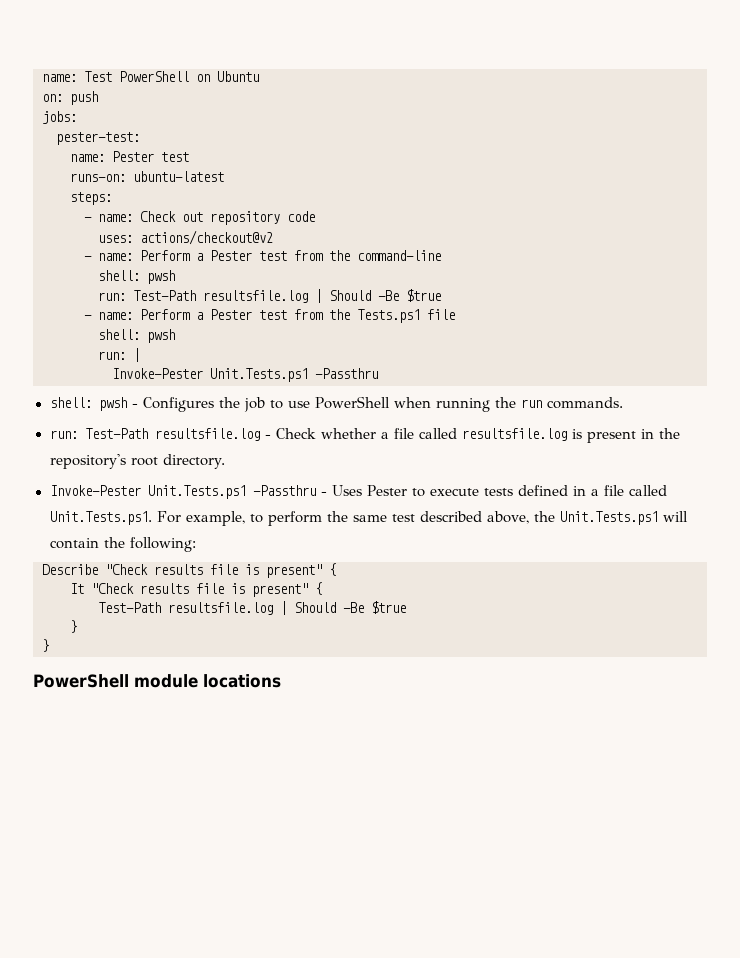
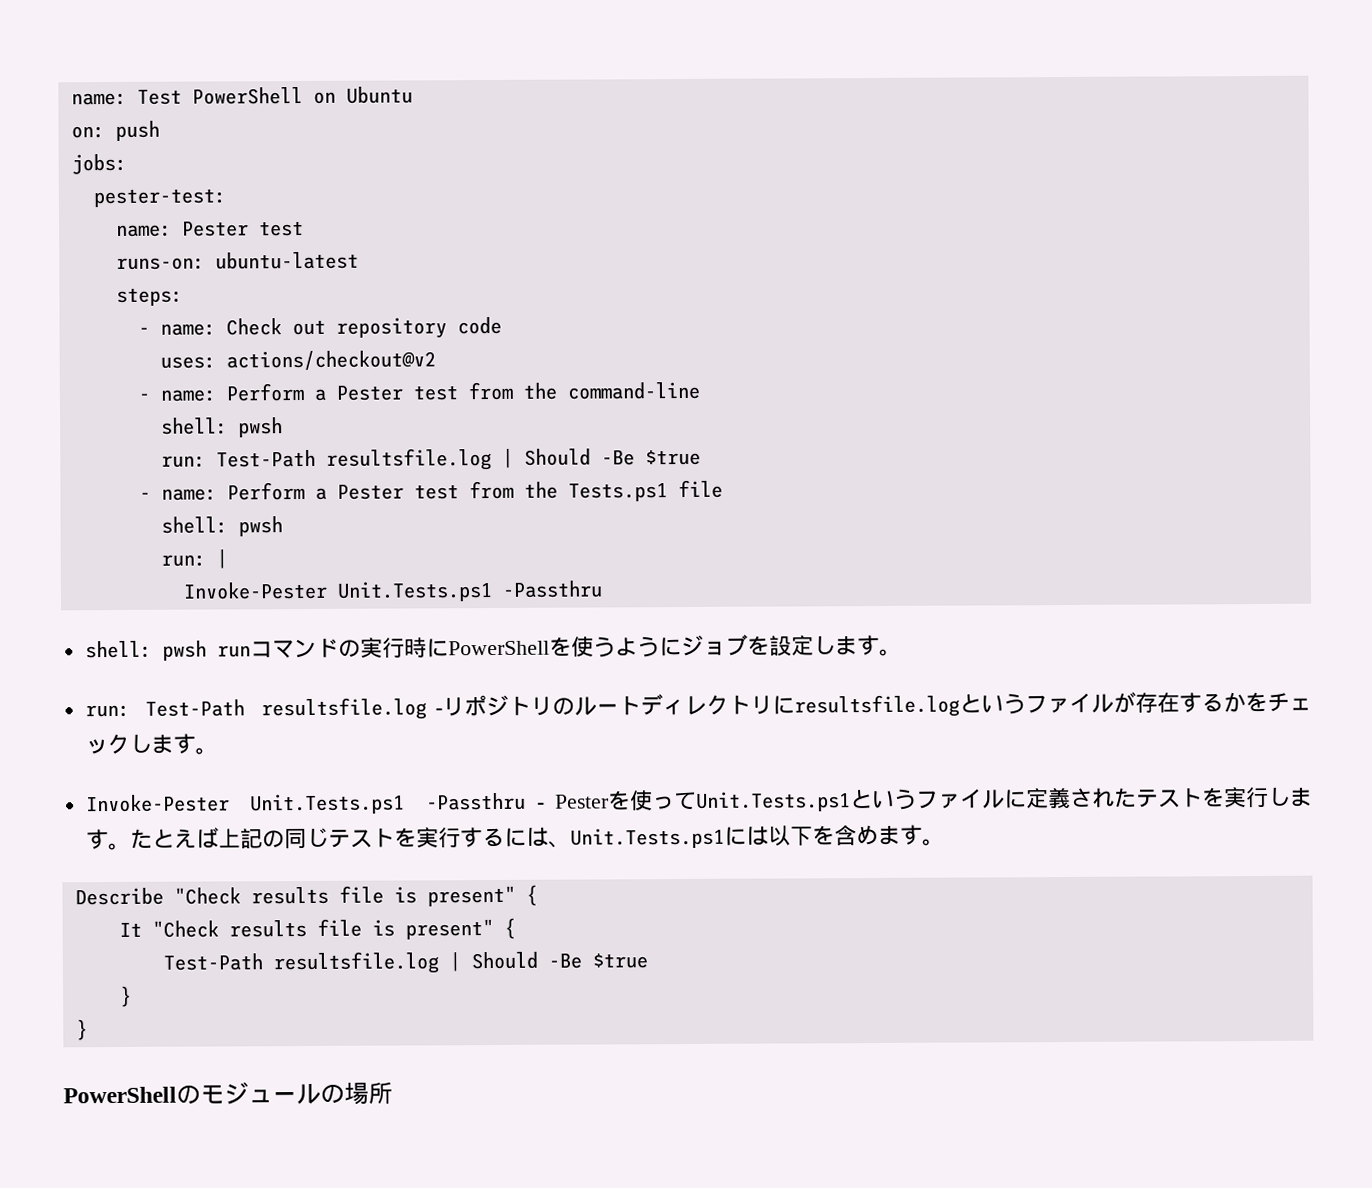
[131,396,623,412] [49,428,680,443] [49,454,226,469] [49,485,667,499] [49,511,688,526] [49,537,196,552] - Configures the job to use PowerShell when running the run commands. // run: Test-Path resultsfile.log - Check whether a file called resultsfile.log is present in the repository's root directory. // Invoke-Pester Unit.Tests.ps1 -Passthru - Uses Pester to execute tests defined in a file called Unit.Tests.ps1. For example, to perform the same test described above, the Unit.Tests.ps1 will contain the following: -> [216,634,902,659] [84,691,1312,721] [84,733,218,755] [85,786,1313,815] [85,824,945,851] runコマンドの実行時にPowerShellを使うようにジョブを設定します。 // run: Test-Path resultsfile.log -リポジトリのルートディレクトリにresultsfile.logというファイルが存在するかをチェックします。 // Invoke-Pester Unit.Tests.ps1 -Passthru - Pesterを使ってUnit.Tests.ps1というファイルに定義されたテストを実行します。たとえば上記の同じテストを実行するには、Unit.Tests.ps1には以下を含めます。
[134,674,281,688] module locations -> [176,1081,393,1105] のモジュールの場所

